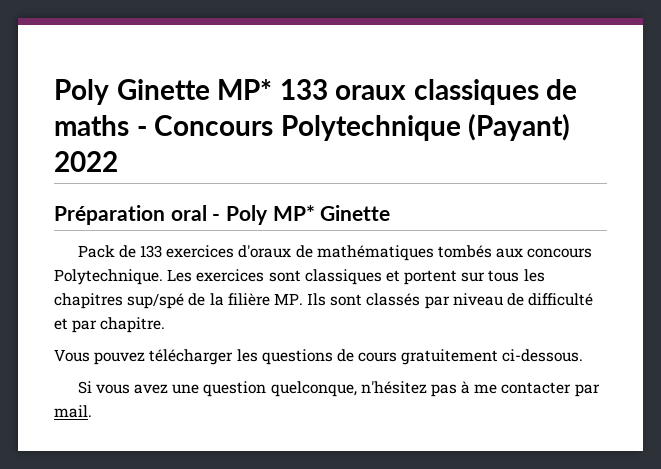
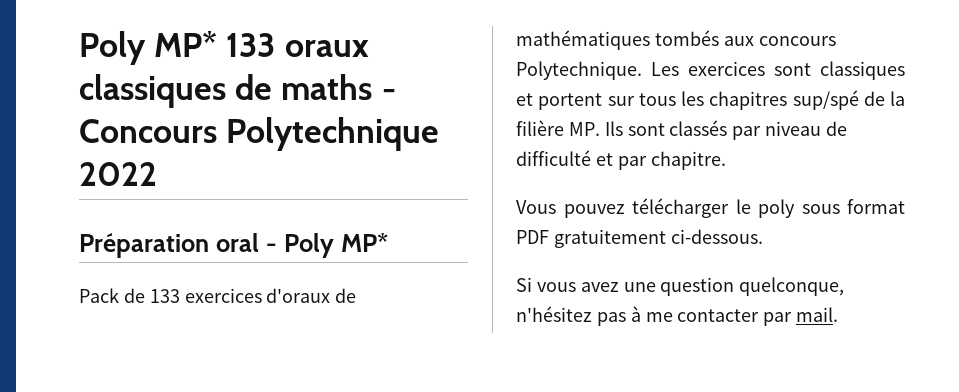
[54,79,210,105] Poly Ginette -> [79,31,146,65] Poly
[468,114,571,141] (Payant) -> (440, 134) none
[320,205,391,221] Ginette -> (388, 242) none
[236,349,398,365] les questions de cours -> [735,199,905,218] [516,230,549,244] le poly sous format PDF

